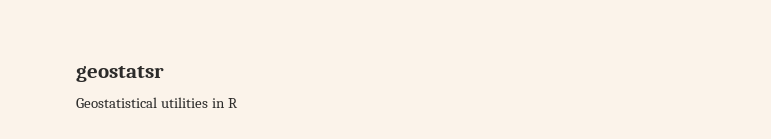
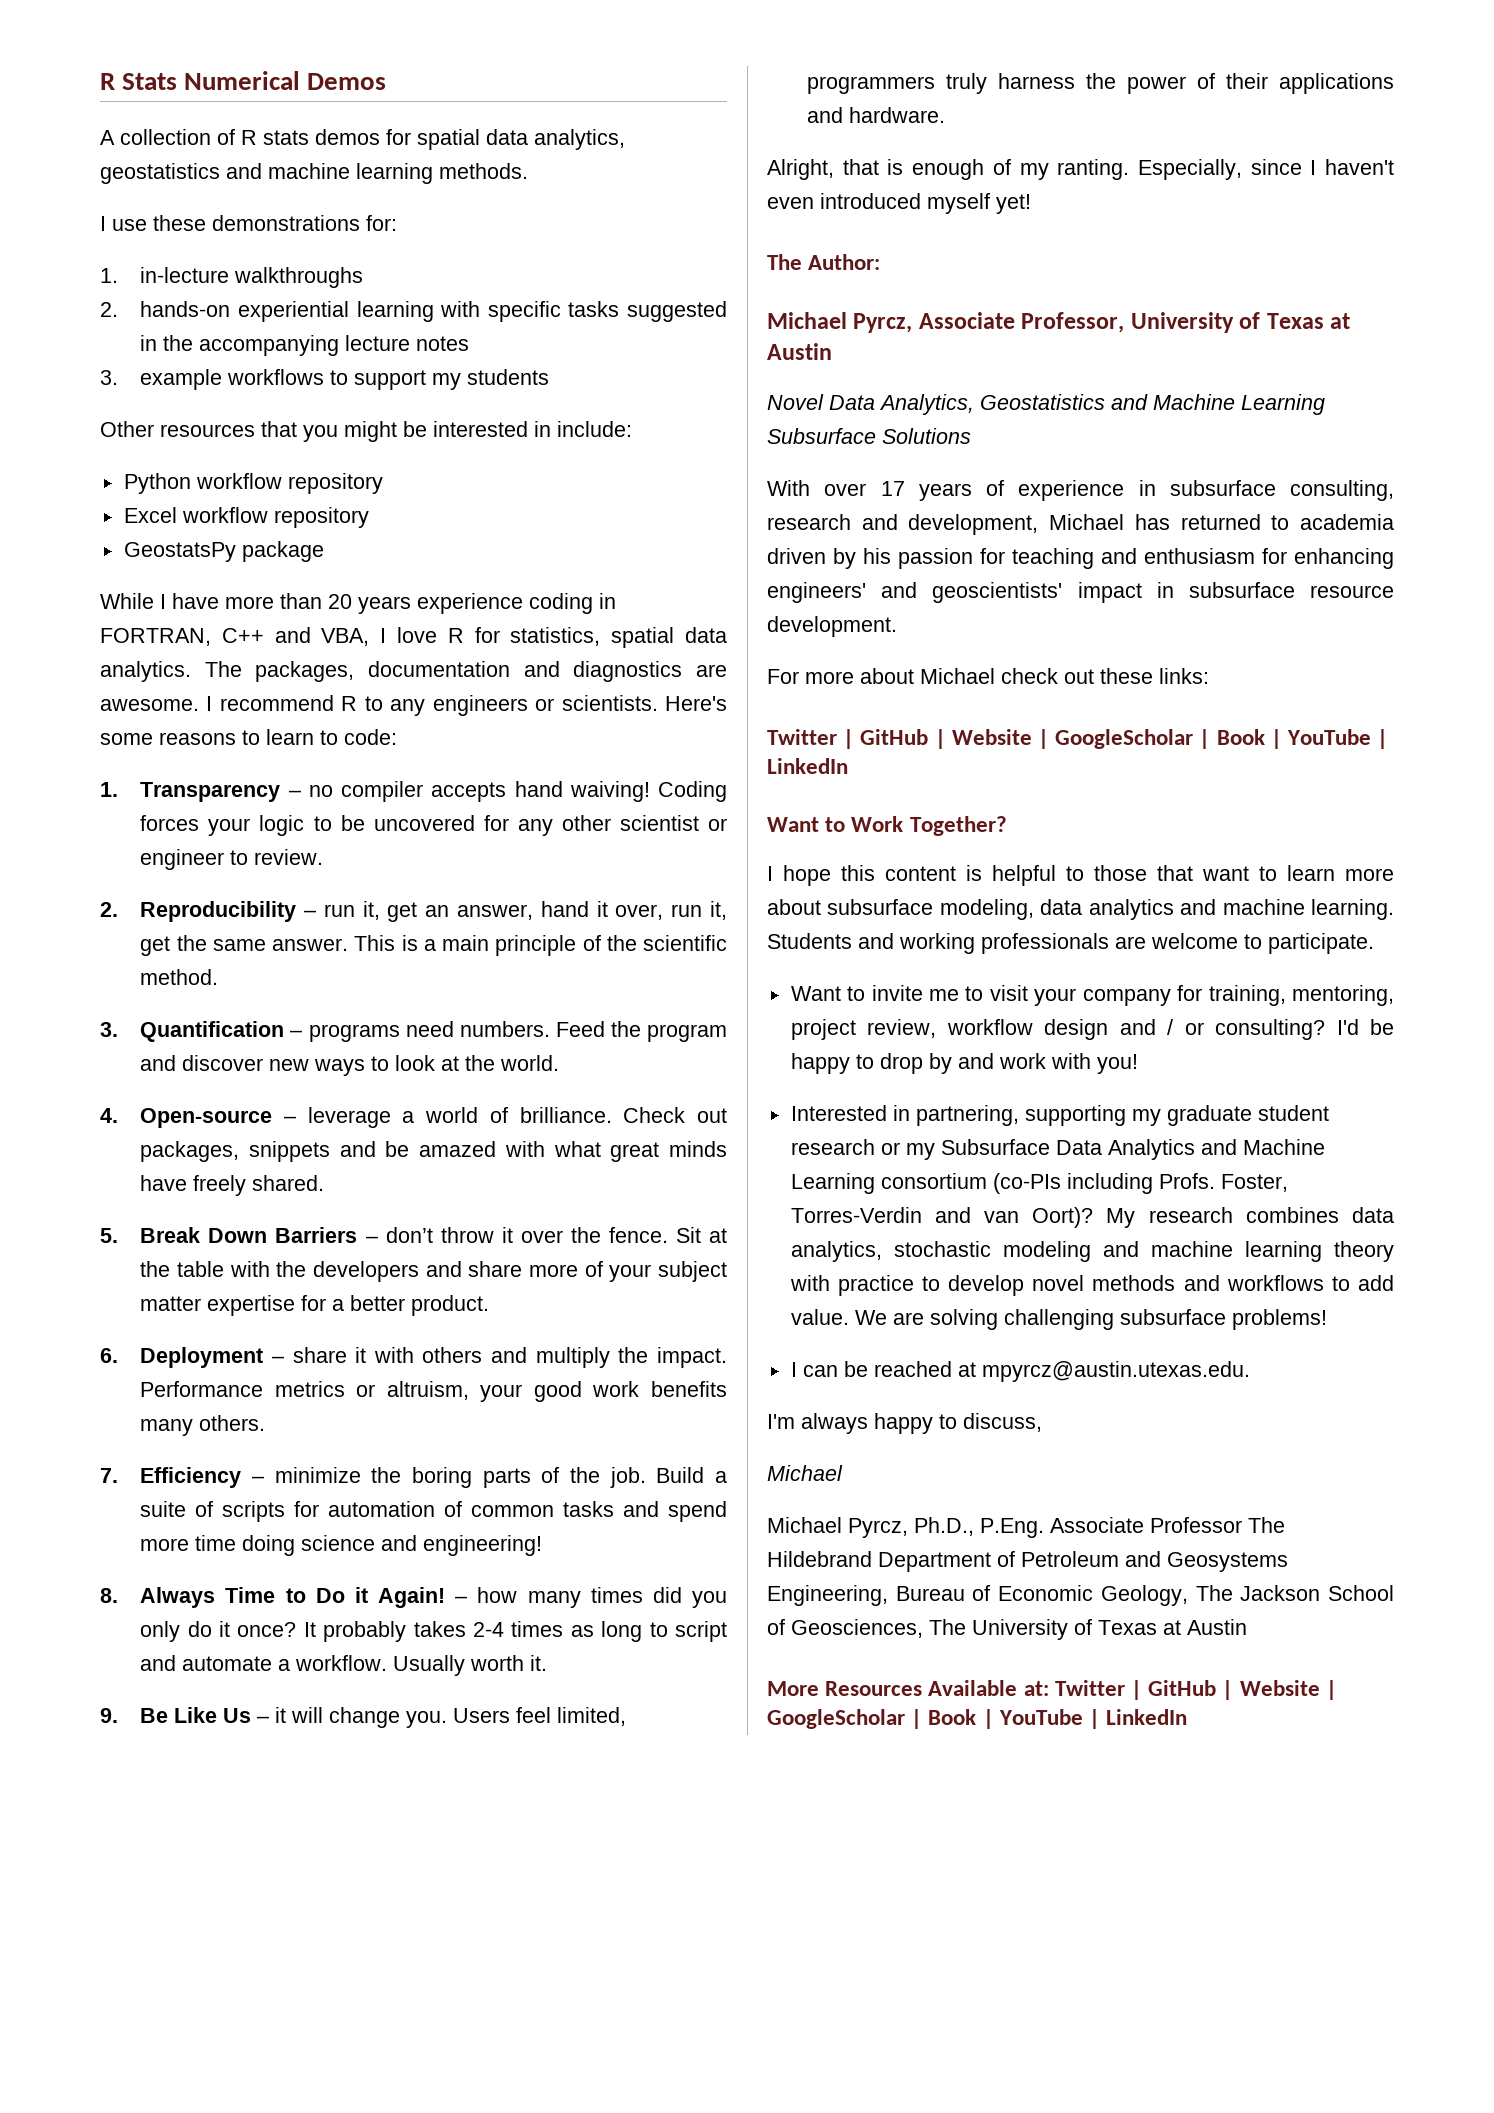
[76,66,164,82] [76,97,238,108] geostatsr // Geostatistical utilities in R -> [100,71,387,90] [100,129,625,150] [100,163,528,184] [100,215,397,231] [100,267,364,288] [100,301,727,322] [140,335,470,356] [100,369,550,390] [100,421,632,442] [123,473,383,494] [123,507,369,528] [123,541,324,562] [100,593,616,614] [100,627,727,648] [100,661,727,682] [100,695,728,716] [100,729,397,745] [100,781,727,802] [140,815,727,836] [140,849,324,870] [100,901,728,922] [140,935,728,956] [140,969,219,985] [100,1021,727,1042] [140,1055,560,1076] [100,1107,727,1128] [140,1141,727,1162] [140,1175,325,1196] [100,1227,727,1243] [140,1261,727,1282] [140,1295,490,1316] [100,1347,728,1368] [140,1381,727,1402] [140,1415,266,1436] [100,1467,727,1488] [140,1501,727,1522] [140,1535,543,1556] [100,1587,727,1608] [140,1621,728,1642] [140,1655,548,1676] [100,1707,627,1728] [807,73,1394,94] [807,107,946,123] [767,159,1394,180] [767,193,1031,214] [767,254,881,270] [767,312,1351,333] [767,343,832,360] [767,394,1325,415] [767,428,971,444] [767,480,1394,501] [767,514,1394,535] [767,548,1394,569] [767,582,1394,603] [767,616,897,637] [767,668,1209,684] [767,729,1389,749] [767,758,848,774] [767,816,1007,836] [767,865,1394,886] [767,899,1394,920] [767,933,1374,954] [790,985,1394,1006] [790,1019,1394,1040] [790,1053,1138,1074] [790,1105,1329,1126] [790,1139,1325,1160] [790,1173,1288,1194] [790,1207,1394,1228] [790,1241,1394,1262] [789,1275,1394,1296] [790,1309,1327,1330] [790,1361,1250,1382] [767,1413,1042,1434] [767,1465,843,1481] [767,1517,1285,1538] [767,1551,1288,1572] [767,1585,1394,1606] [767,1619,1247,1640] [767,1680,1337,1700] [767,1709,1188,1729] R Stats Numerical Demos // A collection of R stats demos for spatial data analytics, geostatistics and machine learning methods. // I use these demonstrations for: // 1. in-lecture walkthroughs // 2. hands-on experiential learning with specific tasks suggested in the accompanying lecture notes // 3. example workflows to support my students // Other resources that you might be interested in include: // Python workflow repository // Excel workflow repository // GeostatsPy package // While I have more than 20 years experience coding in FORTRAN, C++ and VBA, I love R for statistics, spatial data analytics. The packages, documentation and diagnostics are awesome. I recommend R to any engineers or scientists. Here's some reasons to learn to code: // 1. Transparency – no compiler accepts hand waiving! Coding forces your logic to be uncovered for any other scientist or engineer to review. // 2. Reproducibility – run it, get an answer, hand it over, run it, get the same answer. This is a main principle of the scientific method. // 3. Quantification – programs need numbers. Feed the program and discover new ways to look at the world. // 4. Open-source – leverage a world of brilliance. Check out packages, snippets and be amazed with what great minds have freely shared. // 5. Break Down Barriers – don’t throw it over the fence. Sit at the table with the developers and share more of your subject matter expertise for a better product. // 6. Deployment – share it with others and multiply the impact. Performance metrics or altruism, your good work benefits many others. // 7. Efficiency – minimize the boring parts of the job. Build a suite of scripts for automation of common tasks and spend more time doing science and engineering! // 8. Always Time to Do it Again! – how many times did you only do it once? It probably takes 2-4 times as long to script and automate a workflow. Usually worth it. // 9. Be Like Us – it will change you. Users feel limited, programmers truly harness the power of their applications and hardware. // Alright, that is enough of my ranting. Especially, since I haven't even introduced myself yet! // The Author: // Michael Pyrcz, Associate Professor, University of Texas at Austin // Novel Data Analytics, Geostatistics and Machine Learning Subsurface Solutions // With over 17 years of experience in subsurface consulting, research and development, Michael has returned to academia driven by his passion for teaching and enthusiasm for enhancing engineers' and geoscientists' impact in subsurface resource development. // For more about Michael check out these links: // Twitter | GitHub | Website | GoogleScholar | Book | YouTube | LinkedIn // Want to Work Together? // I hope this content is helpful to those that want to learn more about subsurface modeling, data analytics and machine learning. Students and working professionals are welcome to participate. // Want to invite me to visit your company for training, mentoring, project review, workflow design and / or consulting? I'd be happy to drop by and work with you! // Interested in partnering, supporting my graduate student research or my Subsurface Data Analytics and Machine Learning consortium (co-PIs including Profs. Foster, Torres-Verdin and van Oort)? My research combines data analytics, stochastic modeling and machine learning theory with practice to develop novel methods and workflows to add value. We are solving challenging subsurface problems! // I can be reached at mpyrcz@austin.utexas.edu. // I'm always happy to discuss, // Michael // Michael Pyrcz, Ph.D., P.Eng. Associate Professor The Hildebrand Department of Petroleum and Geosystems Engineering, Bureau of Economic Geology, The Jackson School of Geosciences, The University of Texas at Austin // More Resources Available at: Twitter | GitHub | Website | GoogleScholar | Book | YouTube | LinkedIn

